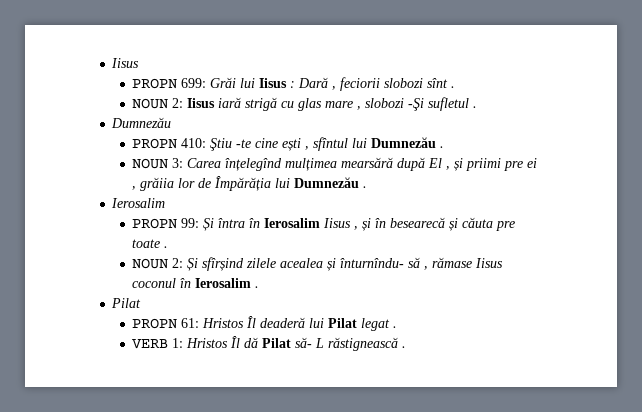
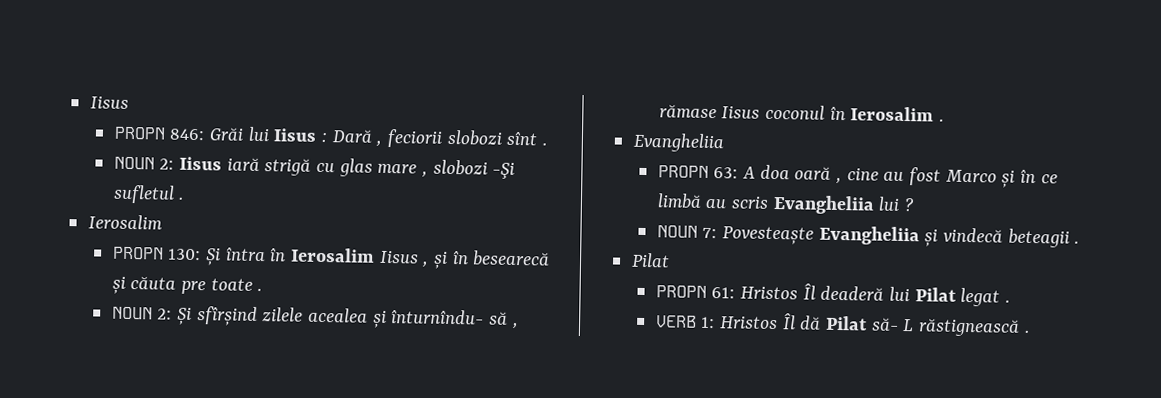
[181,78,207,88] 699: -> [169,128,206,141] 846:
[111,117,172,128] [132,137,445,151] [132,157,538,171] [132,176,368,191] // Dumnezău // PROPN 410: Ştiu -te cine ești , sfîntul lui Dumnezău . // NOUN 3: Carea înțelegînd mulțimea mearsără după El , și priimi pre ei , grăiia lor de Împărăția lui Dumnezău . -> (184, 198) none
[181,218,200,228] 99: -> [168,248,202,261] 130:
(260, 287) none -> [633,132,726,153] [657,164,1058,188] [656,193,916,215] [656,225,1080,248] // Evangheliia // PROPN 63: A doa oară , cine au fost Marco și în ce limbă au scris Evangheliia lui ? // NOUN 7: Povesteaște Evangheliia și vindecă beteagii .

